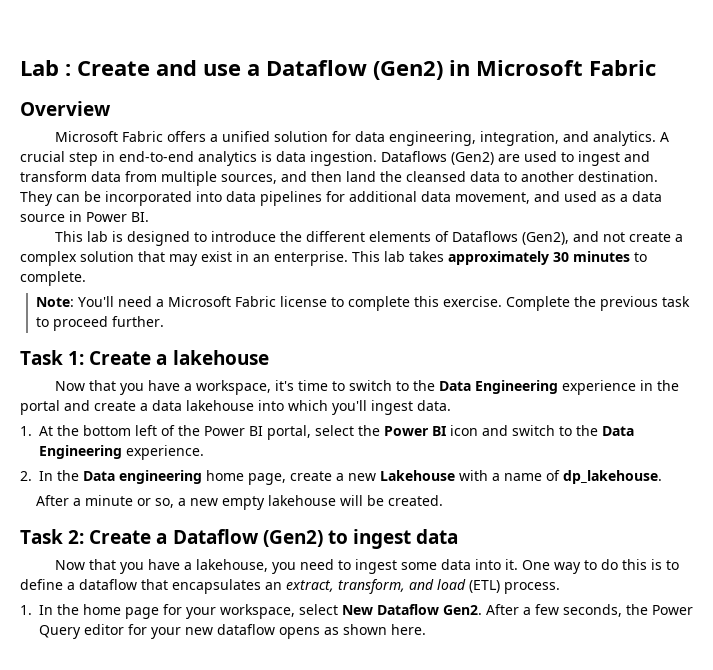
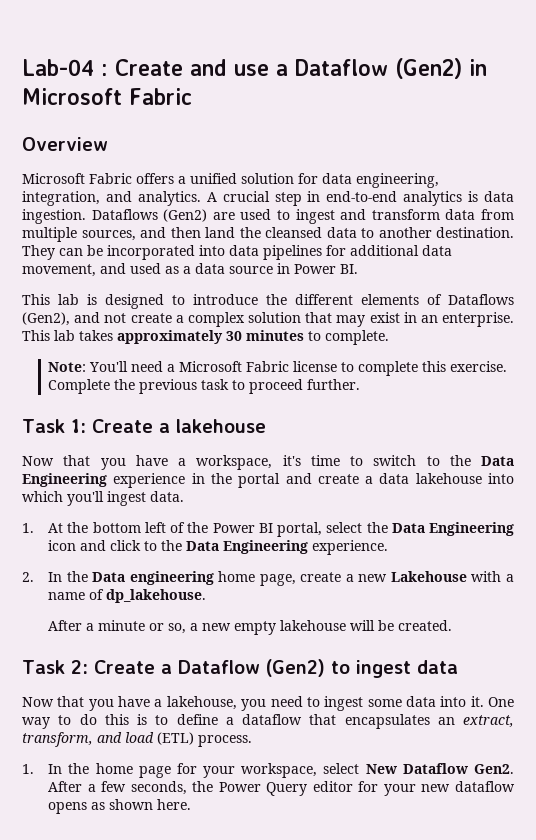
[20,60,59,76] Lab -> [22,59,94,76] Lab-04
[384,426,446,436] Power BI -> [391,522,514,536] Data Engineering
[512,425,555,436] switch -> [110,540,142,551] click

